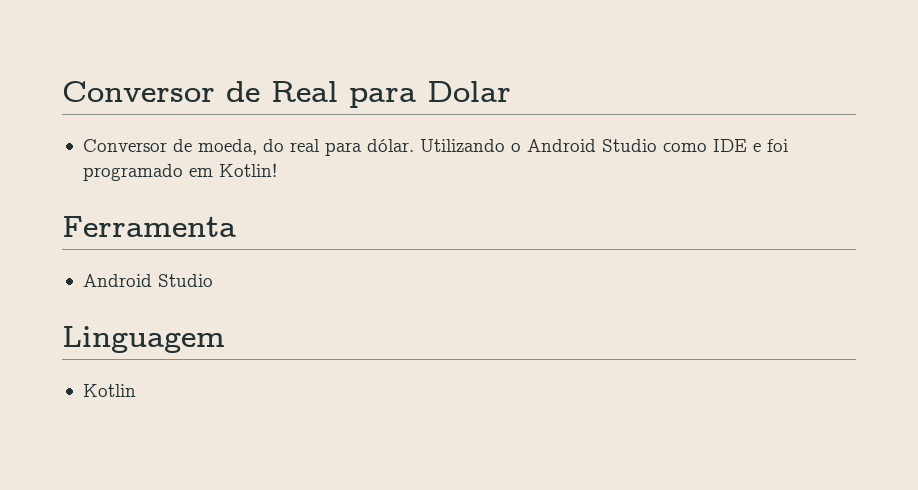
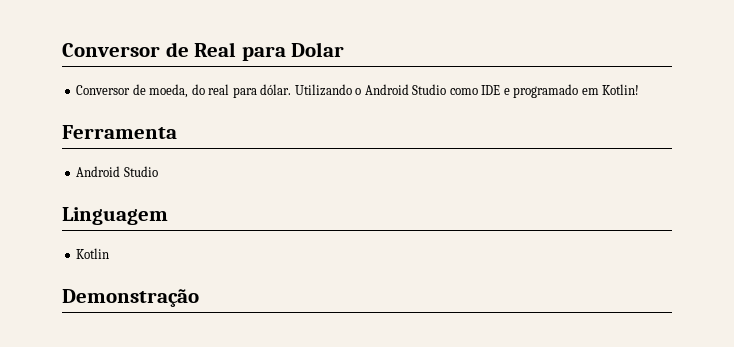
[766,139,788,152] foi -> (510, 91) none
(136, 390) none -> [62,289,199,307] // Demonstração

